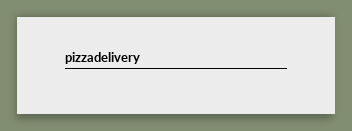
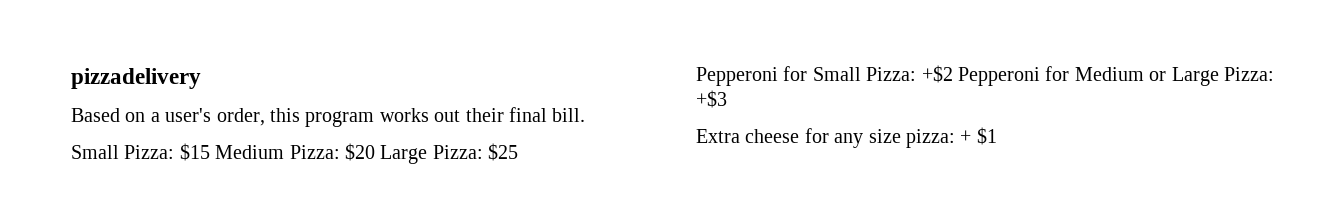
(140, 58) none -> [71,107,586,127] [71,143,519,164] [696,65,1274,86] [696,90,727,108] [696,127,997,148] // Based on a user's order, this program works out their final bill. // Small Pizza: $15 Medium Pizza: $20 Large Pizza: $25 // Pepperoni for Small Pizza: +$2 Pepperoni for Medium or Large Pizza: +$3 // Extra cheese for any size pizza: + $1

